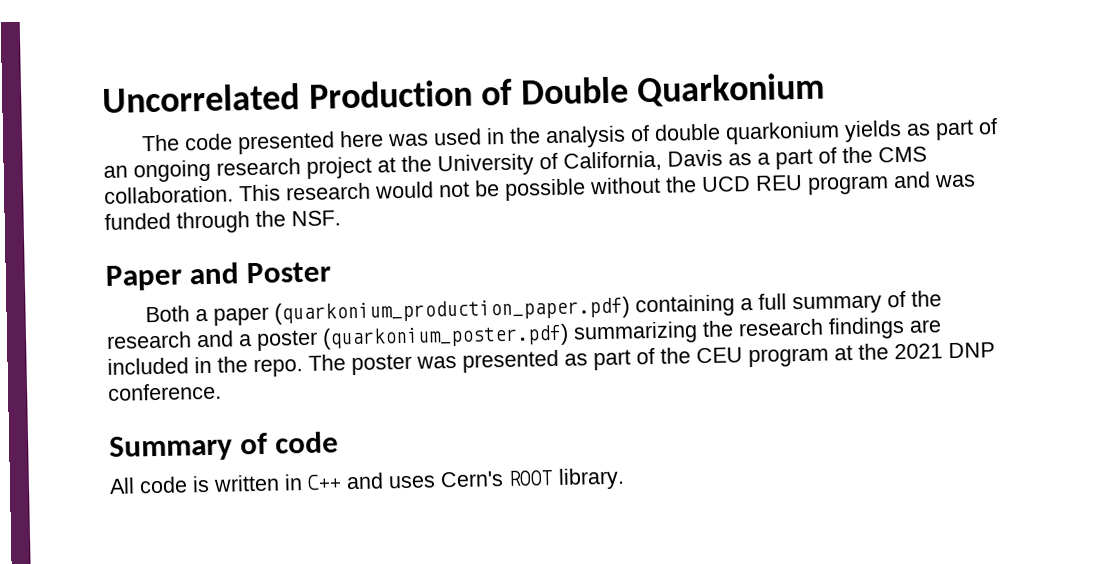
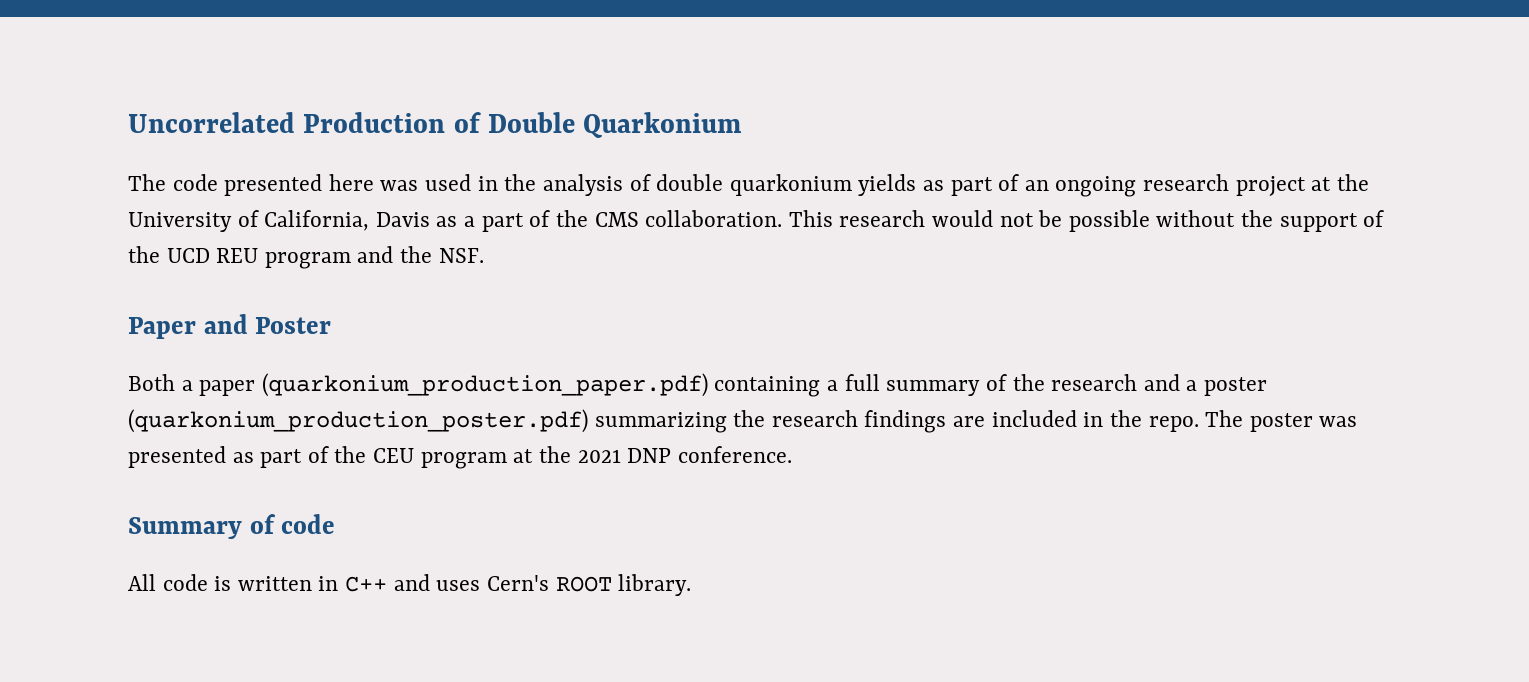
(697, 184) none -> [1279,210,1385,232] [128,246,160,263] support of the
[934,174,976,188] [104,211,250,234] was funded through -> (394, 254) none
[322,323,569,350] (quarkonium_poster.pdf) -> [128,409,588,433] (quarkonium_production_poster.pdf)

